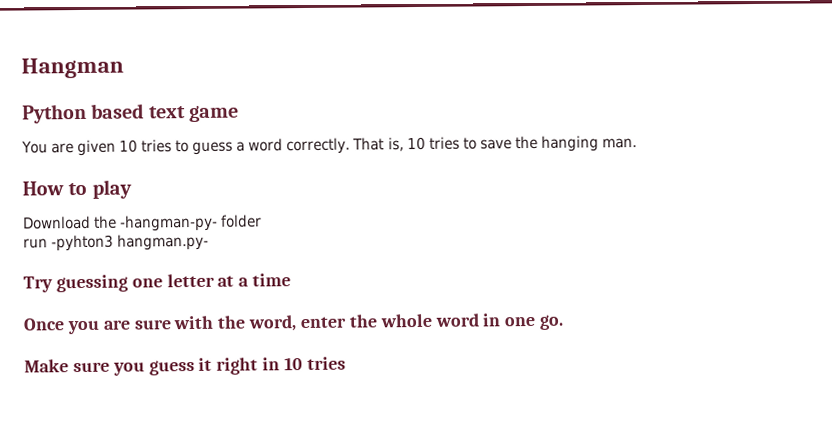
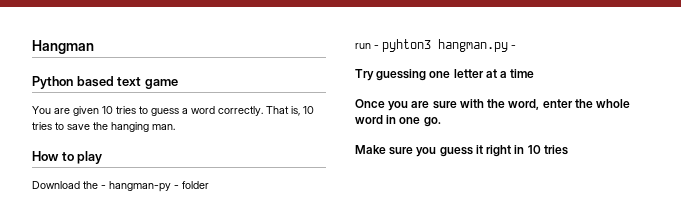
[120,214,219,232] -hangman-py- -> [101,181,179,192] - hangman-py -
[51,233,210,252] -pyhton3 hangman.py- -> [374,39,516,52] - pyhton3 hangman.py -

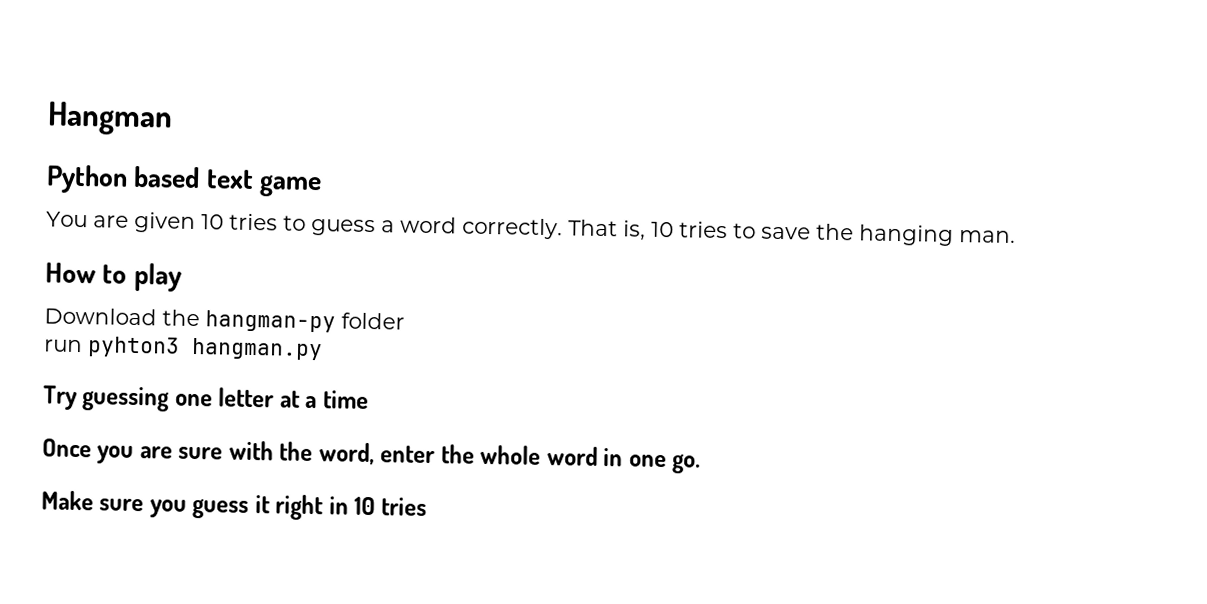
[101,181,179,192] - hangman-py - -> [205,310,336,333] hangman-py
[374,45,379,49] - -> (83, 346) none
[511,45,516,49] - -> (323, 349) none

